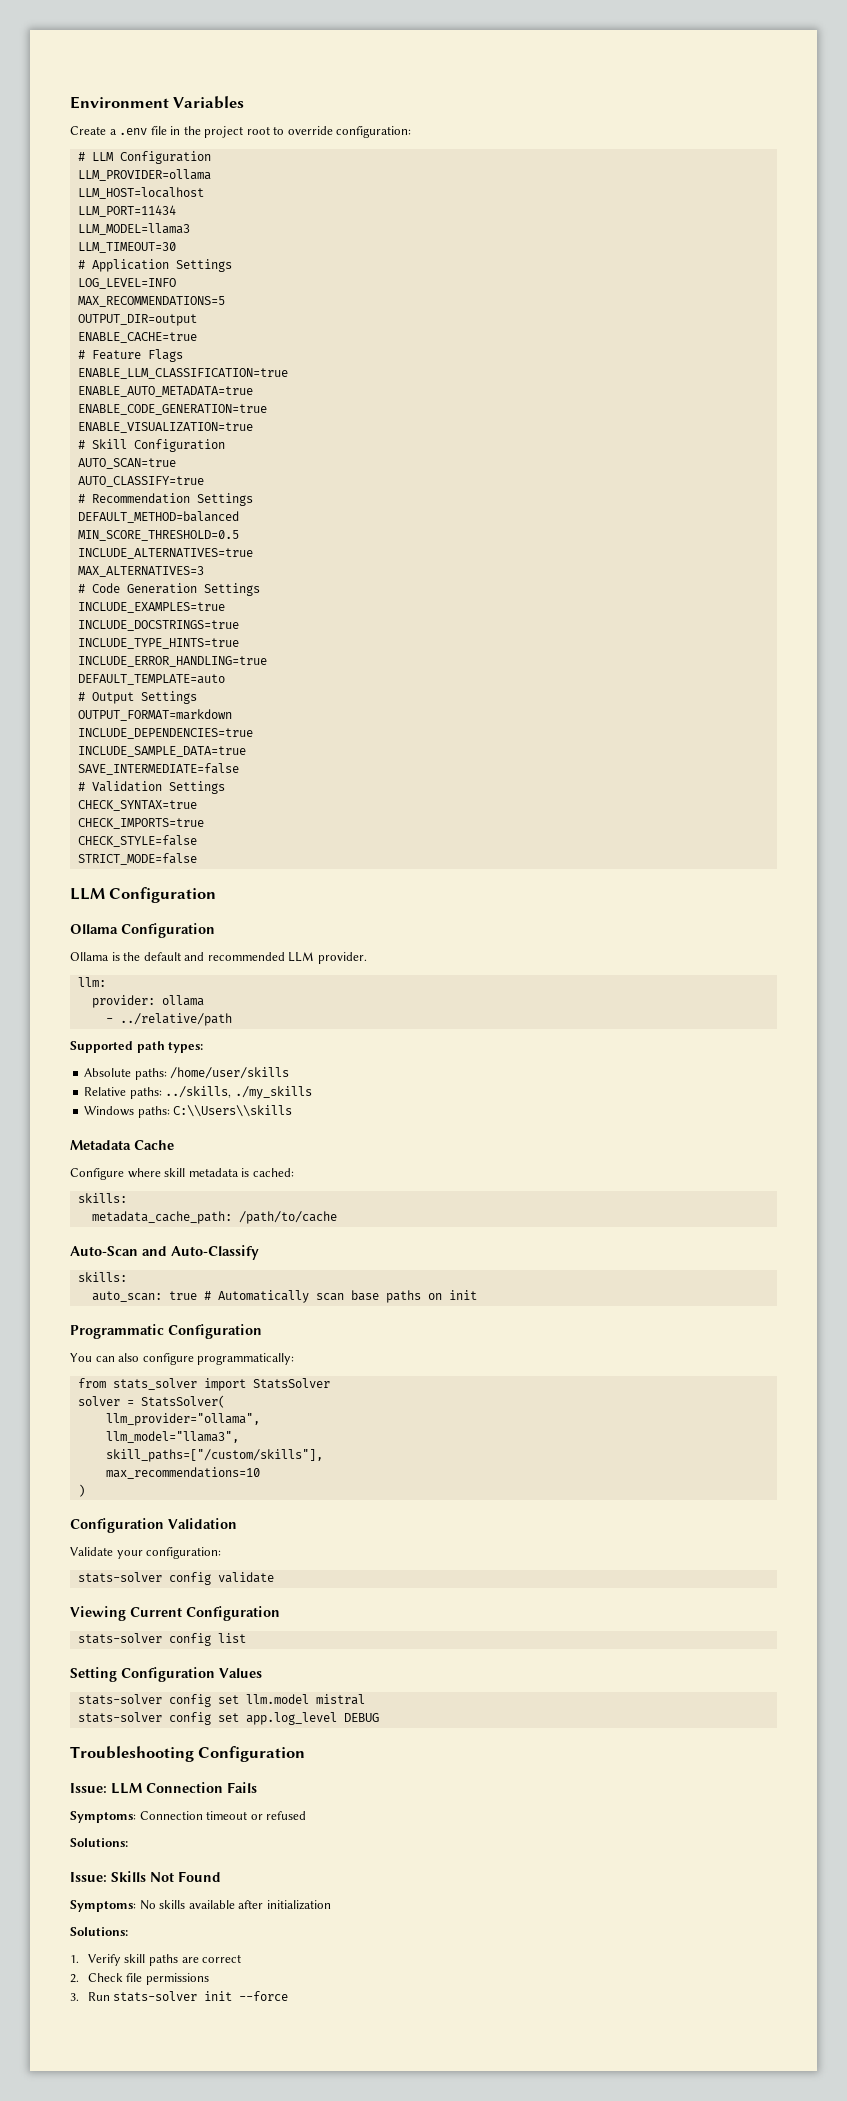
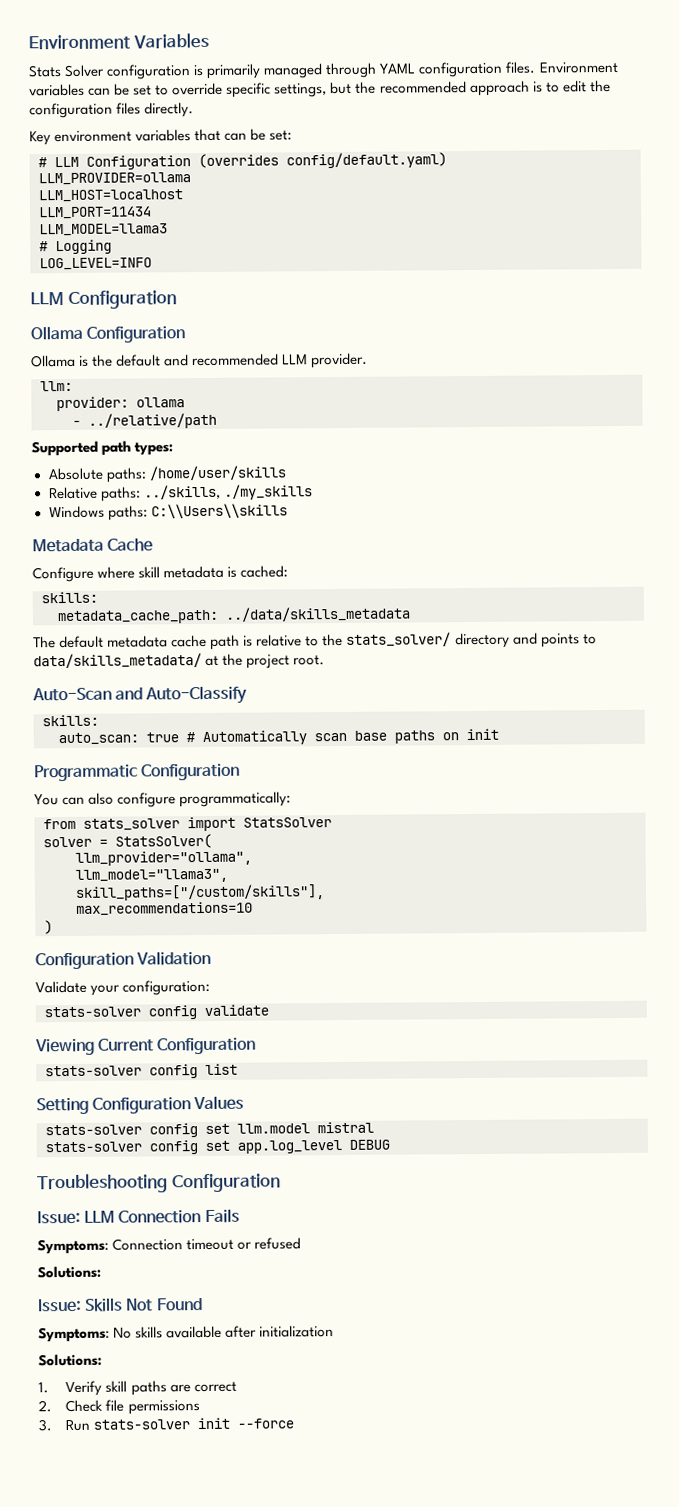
[70,126,412,138] Create a .env file in the project root to override configuration: -> [28,61,619,80] [29,79,611,98] [29,102,195,119] [29,128,293,146] Stats Solver configuration is primarily managed through YAML configuration files. Environment variables can be set to override specific settings, but the recommended approach is to edit the configuration files directly. // Key environment variables that can be set:
(211, 157) none -> [198,152,447,169] (overrides config/default.yaml)
[77,242,176,253] [77,259,232,272] // LLM_TIMEOUT=30 // # Application Settings -> [39,239,112,255] // # Logging
[77,296,225,307] [77,314,197,326] [77,332,197,343] [77,349,183,362] [77,368,288,379] [77,386,253,397] [77,404,267,415] [77,422,253,433] [77,439,225,452] [77,458,176,469] [77,476,204,487] [77,493,253,506] [77,511,239,523] [77,530,239,541] [77,548,253,559] [77,566,204,577] [77,583,260,596] [77,602,225,613] [77,620,239,631] [77,638,239,649] [77,656,267,667] [77,674,225,685] [77,691,197,704] [77,709,232,721] [77,728,253,739] [77,746,246,757] [77,763,239,775] [77,781,225,794] [77,800,197,811] [77,818,204,829] [77,835,197,847] [77,853,197,865] // MAX_RECOMMENDATIONS=5 // OUTPUT_DIR=output // ENABLE_CACHE=true // # Feature Flags // ENABLE_LLM_CLASSIFICATION=true // ENABLE_AUTO_METADATA=true // ENABLE_CODE_GENERATION=true // ENABLE_VISUALIZATION=true // # Skill Configuration // AUTO_SCAN=true // AUTO_CLASSIFY=true // # Recommendation Settings // DEFAULT_METHOD=balanced // MIN_SCORE_THRESHOLD=0.5 // INCLUDE_ALTERNATIVES=true // MAX_ALTERNATIVES=3 // # Code Generation Settings // INCLUDE_EXAMPLES=true // INCLUDE_DOCSTRINGS=true // INCLUDE_TYPE_HINTS=true // INCLUDE_ERROR_HANDLING=true // DEFAULT_TEMPLATE=auto // # Output Settings // OUTPUT_FORMAT=markdown // INCLUDE_DEPENDENCIES=true // INCLUDE_SAMPLE_DATA=true // SAVE_INTERMEDIATE=false // # Validation Settings // CHECK_SYNTAX=true // CHECK_IMPORTS=true // CHECK_STYLE=false // STRICT_MODE=false -> (152, 264) none
[238,1211,337,1224] /path/to/cache -> [225,606,411,622] [33,632,597,650] [33,653,326,669] ../data/skills_metadata // The default metadata cache path is relative to the stats_solver/ directory and points to data/skills_metadata/ at the project root.

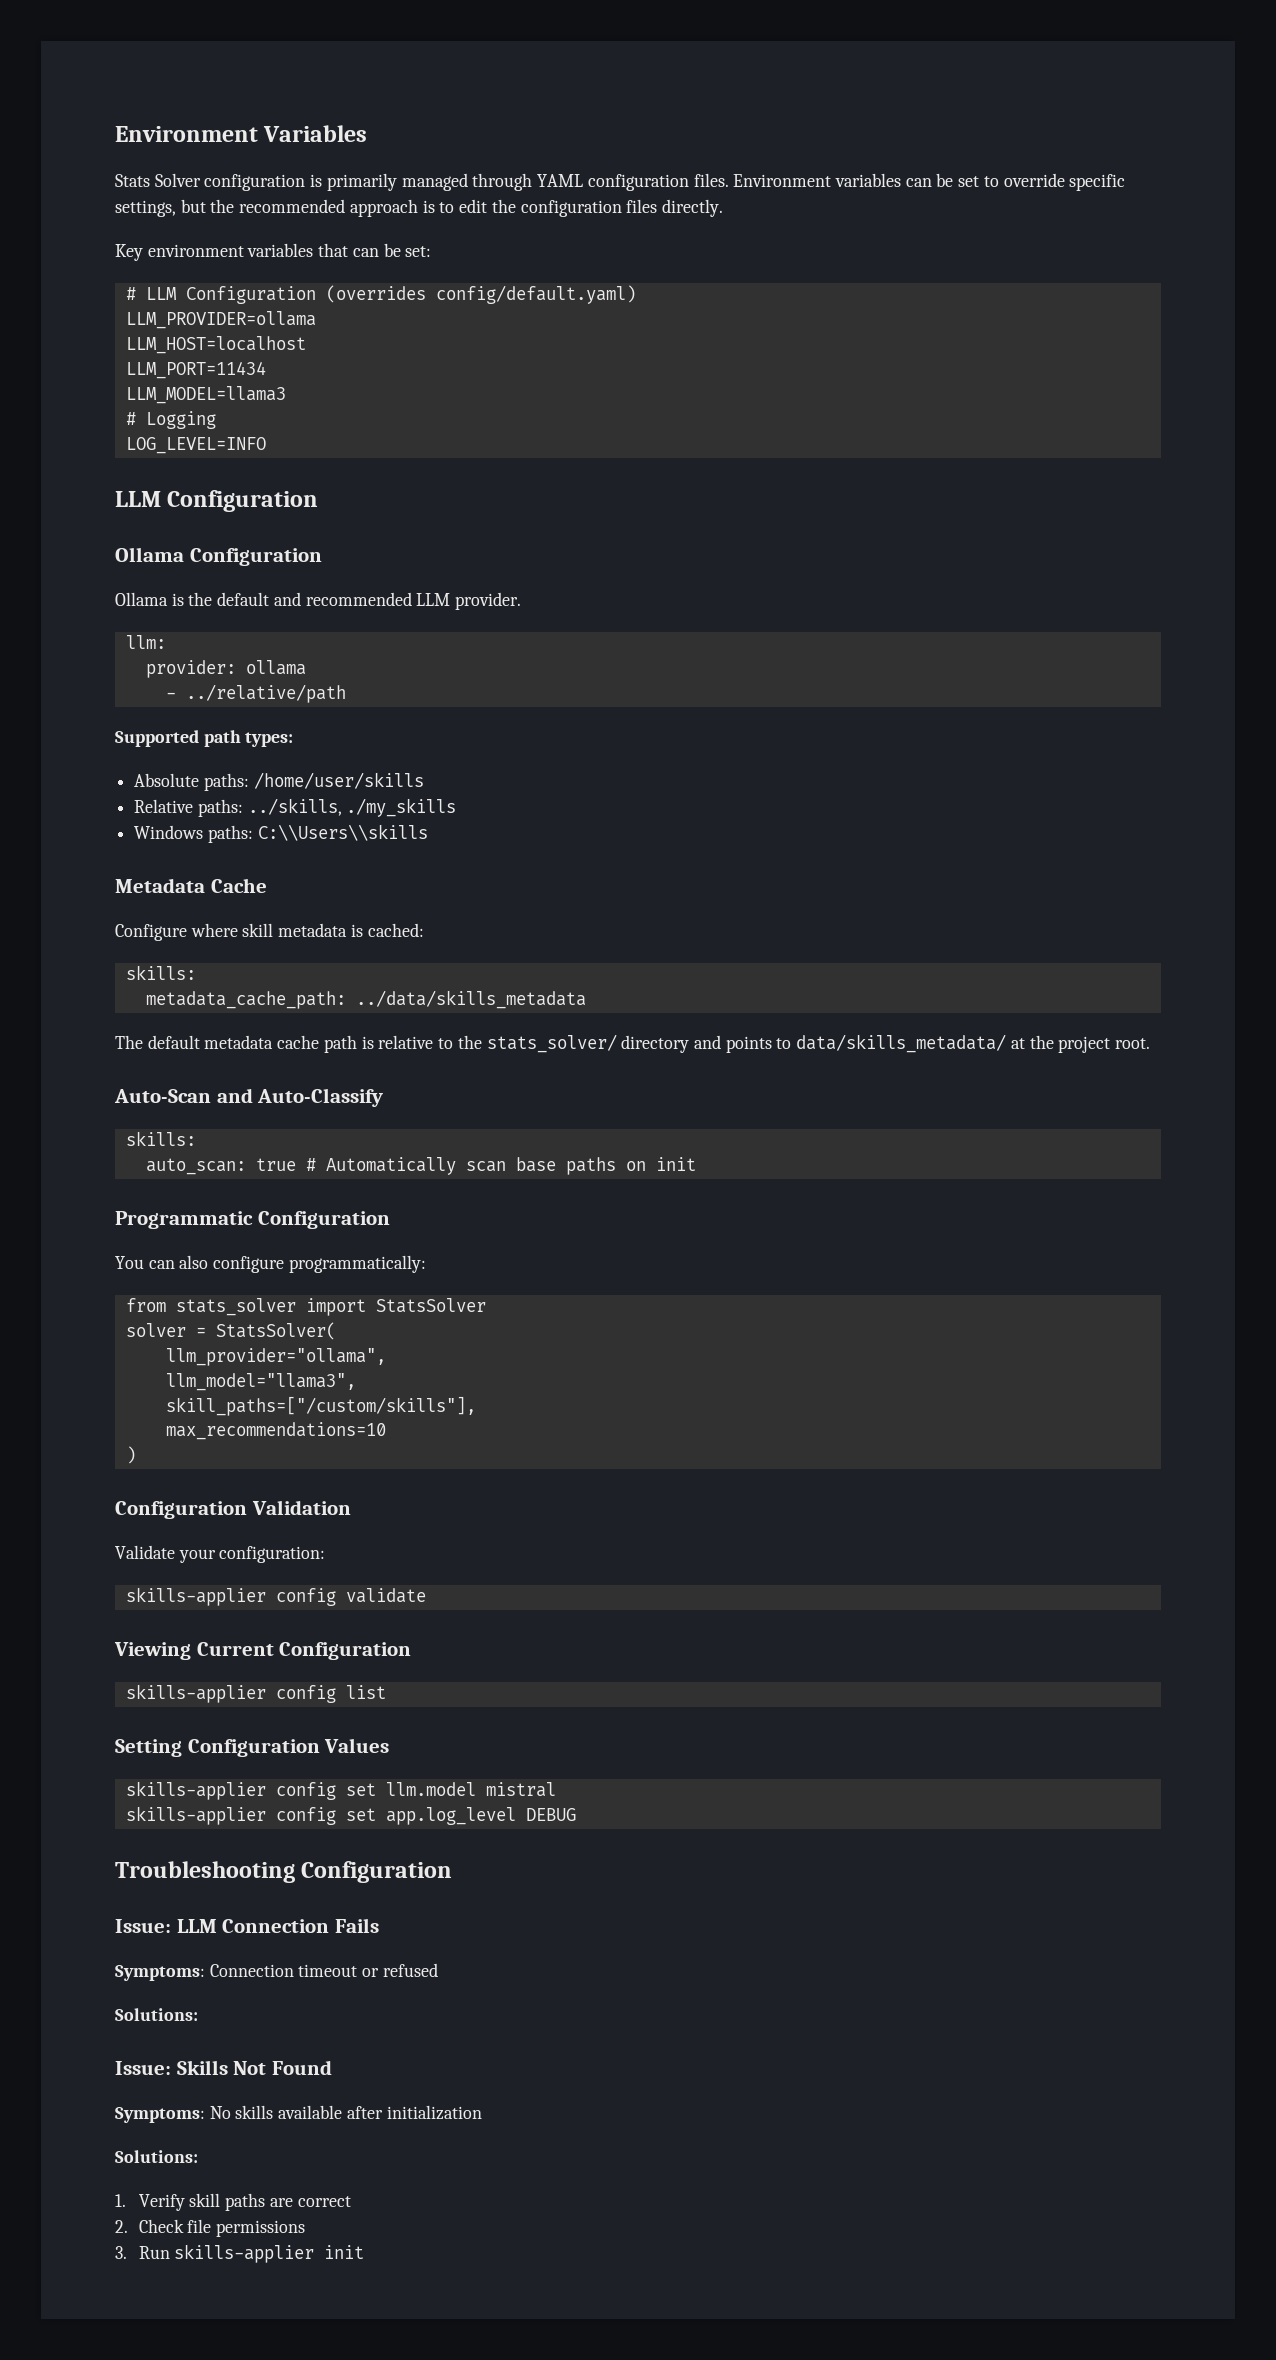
[44,1006,141,1018] stats-solver -> [125,1587,266,1606] skills-applier
[45,1065,142,1077] stats-solver -> [125,1684,266,1703] skills-applier
[45,1124,142,1136] stats-solver -> [125,1781,266,1800] skills-applier
[45,1141,142,1153] stats-solver -> [125,1806,266,1825] skills-applier
[93,1417,295,1430] stats-solver init --force -> [174,2244,365,2263] skills-applier init

